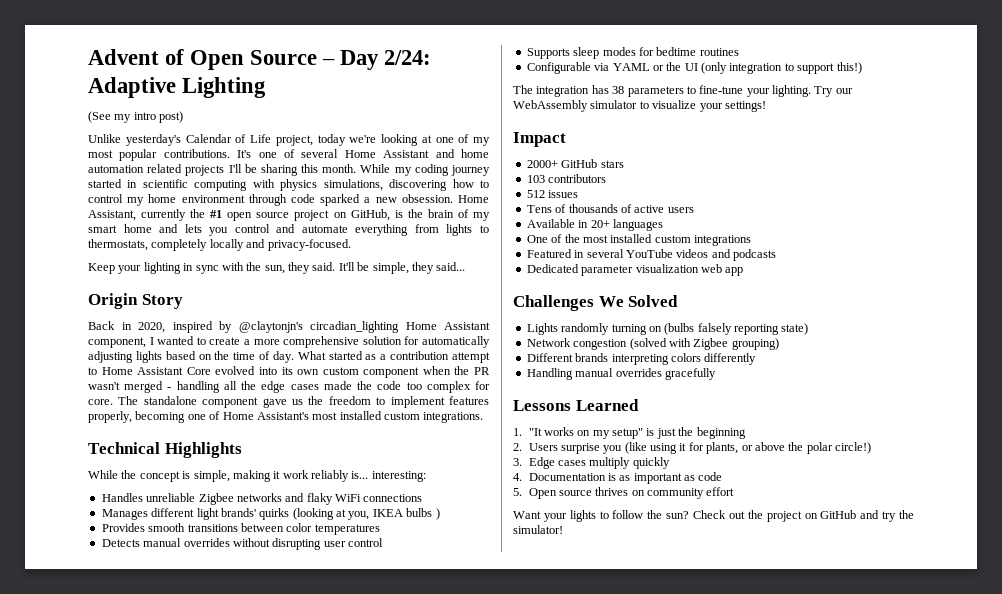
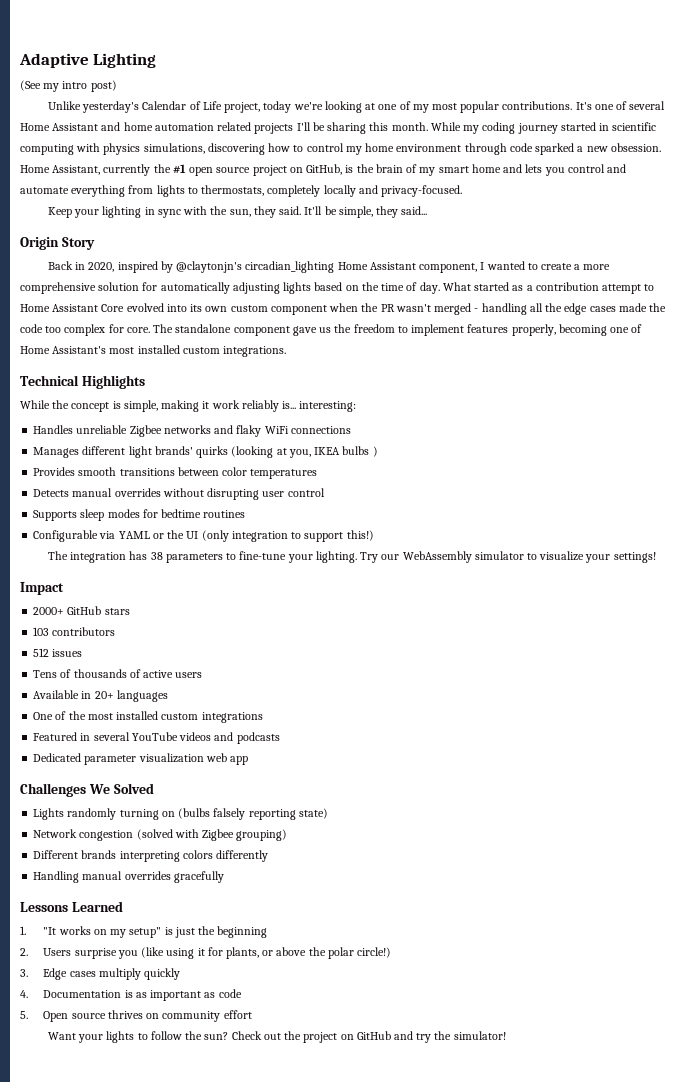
[88,49,432,70] Advent of Open Source – Day 2/24: -> (19, 60) none

